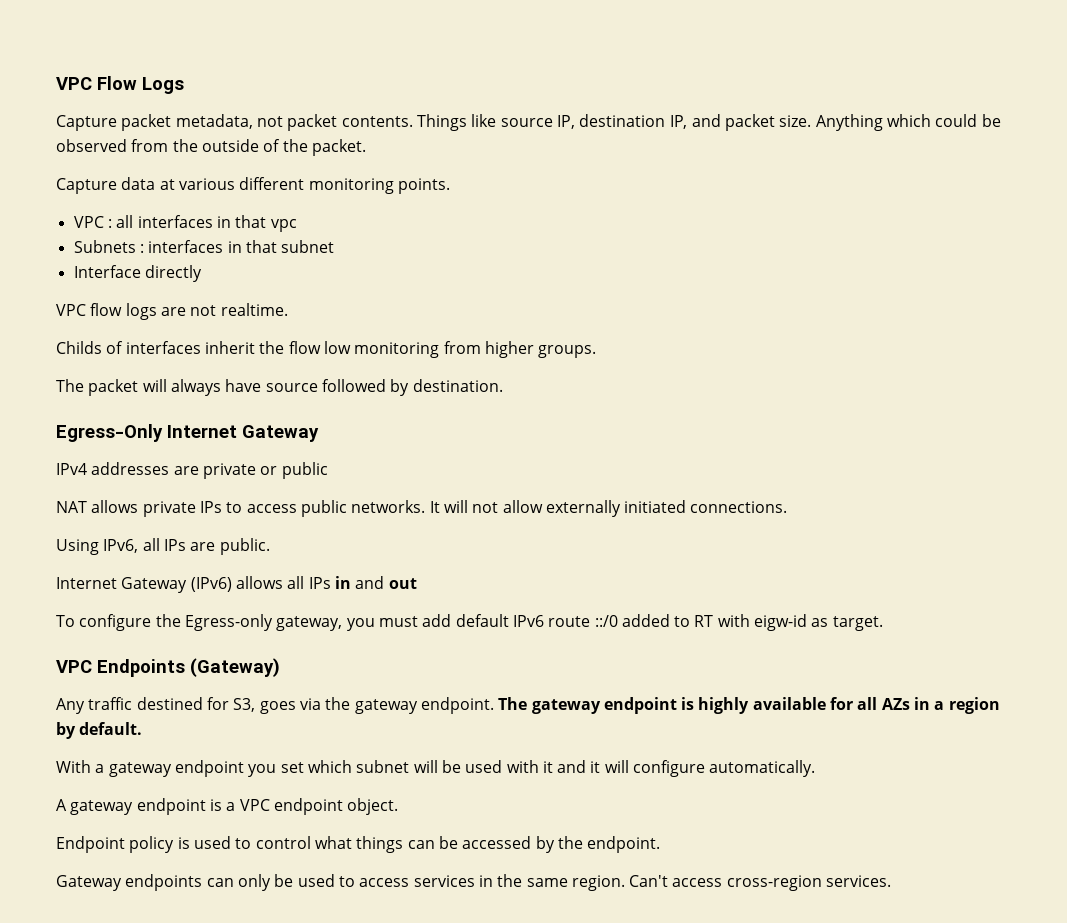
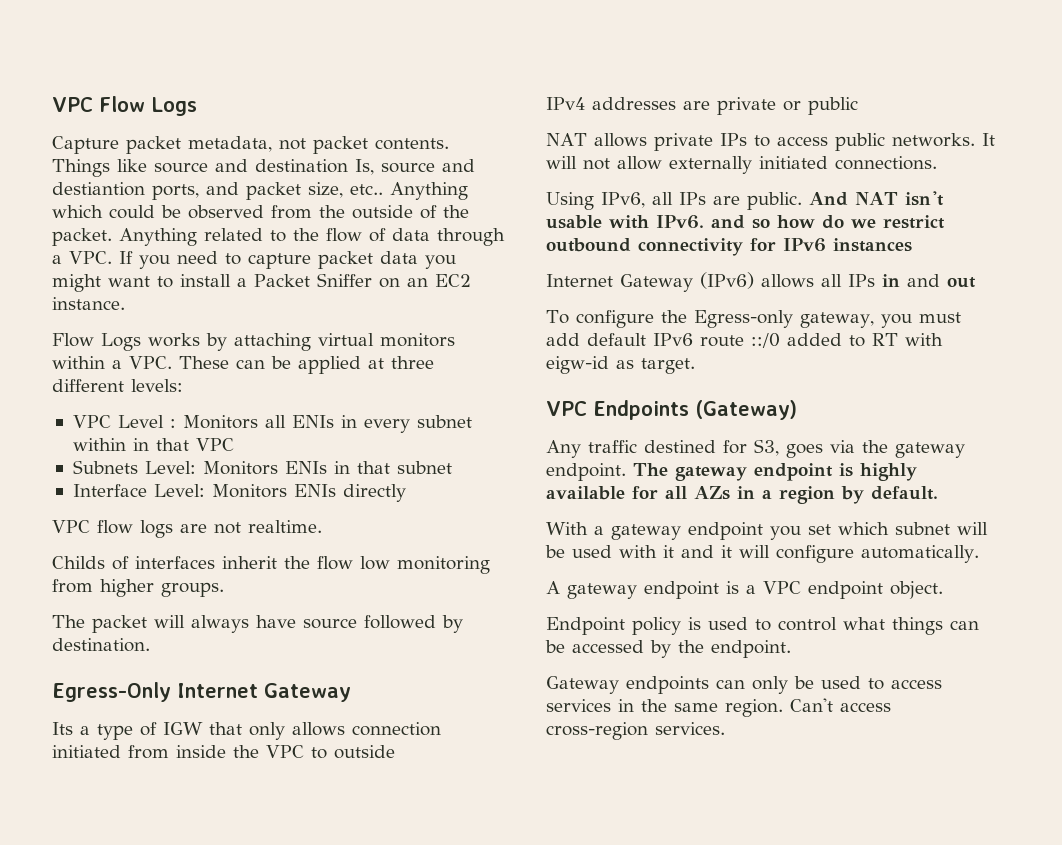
[556,114,812,131] IP, destination IP, and packet size. -> [215,159,475,175] [52,182,383,200] and destination Is, source and destiantion ports, and packet size, etc..
[56,177,450,194] [73,215,297,232] // Capture data at various different monitoring points. // VPC : all interfaces in that vpc -> [119,228,505,246] [52,251,456,269] [52,273,471,292] [52,297,125,310] [52,333,455,351] [52,356,434,374] [52,379,183,392] [72,415,472,433] [72,438,234,451] Anything related to the flow of data through a VPC. If you need to capture packet data you might want to install a Packet Sniffer on an EC2 instance. // Flow Logs works by attaching virtual monitors within a VPC. These can be applied at three different levels: // VPC Level : Monitors all ENIs in every subnet within in that VPC
[139,240,224,253] : interfaces -> [144,461,327,475] Level: Monitors ENIs
(141, 271) none -> [153,484,336,498] Level: Monitors ENIs
(319, 433) none -> [52,722,441,740] [52,745,395,759] // Its a type of IGW that only allows connection initiated from inside the VPC to outside
(270, 546) none -> [809,191,944,206] [546,215,945,229] [546,238,912,256] And NAT isn't usable with IPv6. and so how do we restrict outbound connectivity for IPv6 instances

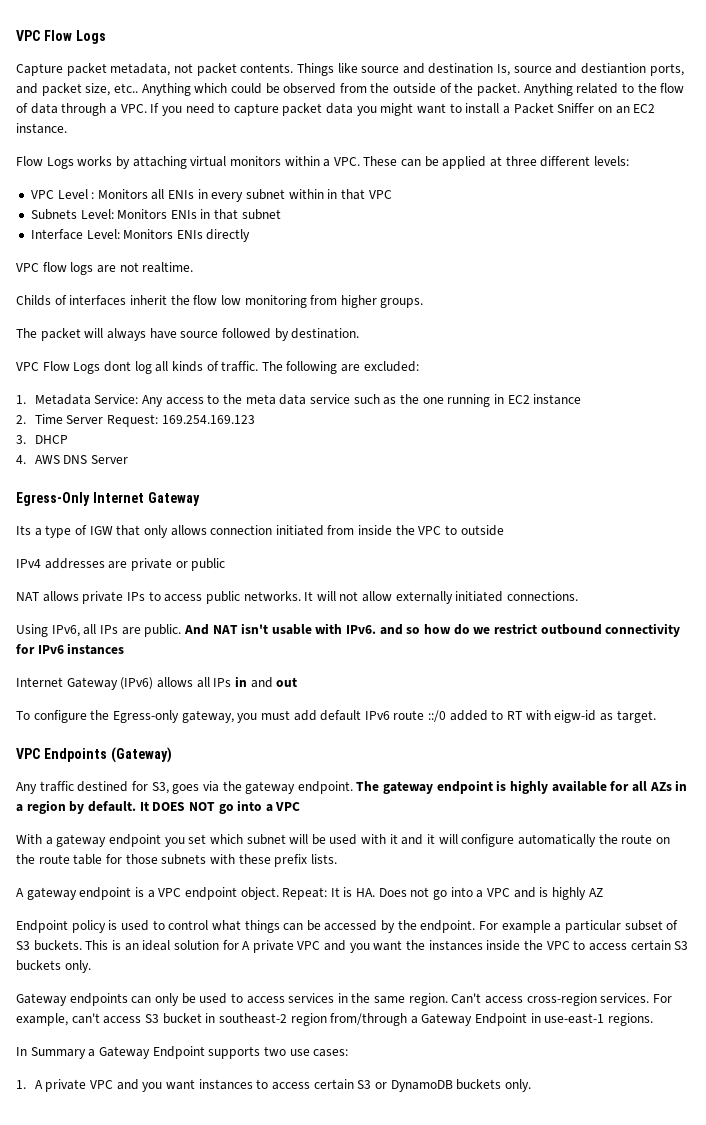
(150, 645) none -> [16,361,419,374] [16,394,582,407] [16,414,255,427] [16,435,68,444] [16,455,129,464] // VPC Flow Logs dont log all kinds of traffic. The following are excluded: // 1. Metadata Service: Any access to the meta data service such as the one running in EC2 instance // 2. Time Server Request: 169.254.169.123 // 3. DHCP // 4. AWS DNS Server
(938, 493) none -> [139,800,301,814] It DOES NOT go into a VPC
[861,545,979,563] automatically. -> [517,834,670,847] [16,854,337,867] automatically the route on the route table for those subnets with these prefix lists.
(943, 590) none -> [282,887,603,900] Repeat: It is HA. Does not go into a VPC and is highly AZ
(791, 649) none -> [479,920,679,933] [16,940,689,953] [16,960,91,973] For example a particular subset of S3 buckets. This is an ideal solution for A private VPC and you want the instances inside the VPC to access certain S3 buckets only.
(725, 728) none -> [652,994,672,1003] [16,1013,654,1026] [16,1046,349,1059] [16,1079,531,1092] For example, can't access S3 bucket in southeast-2 region from/through a Gateway Endpoint in use-east-1 regions. // In Summary a Gateway Endpoint supports two use cases: // 1. A private VPC and you want instances to access certain S3 or DynamoDB buckets only.

